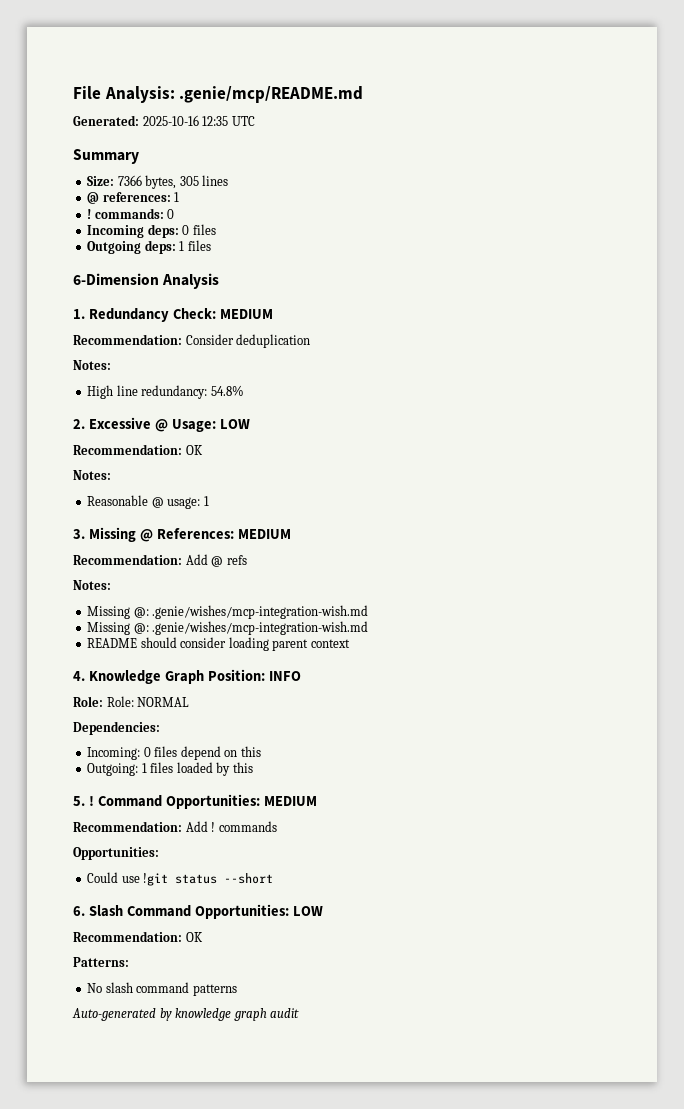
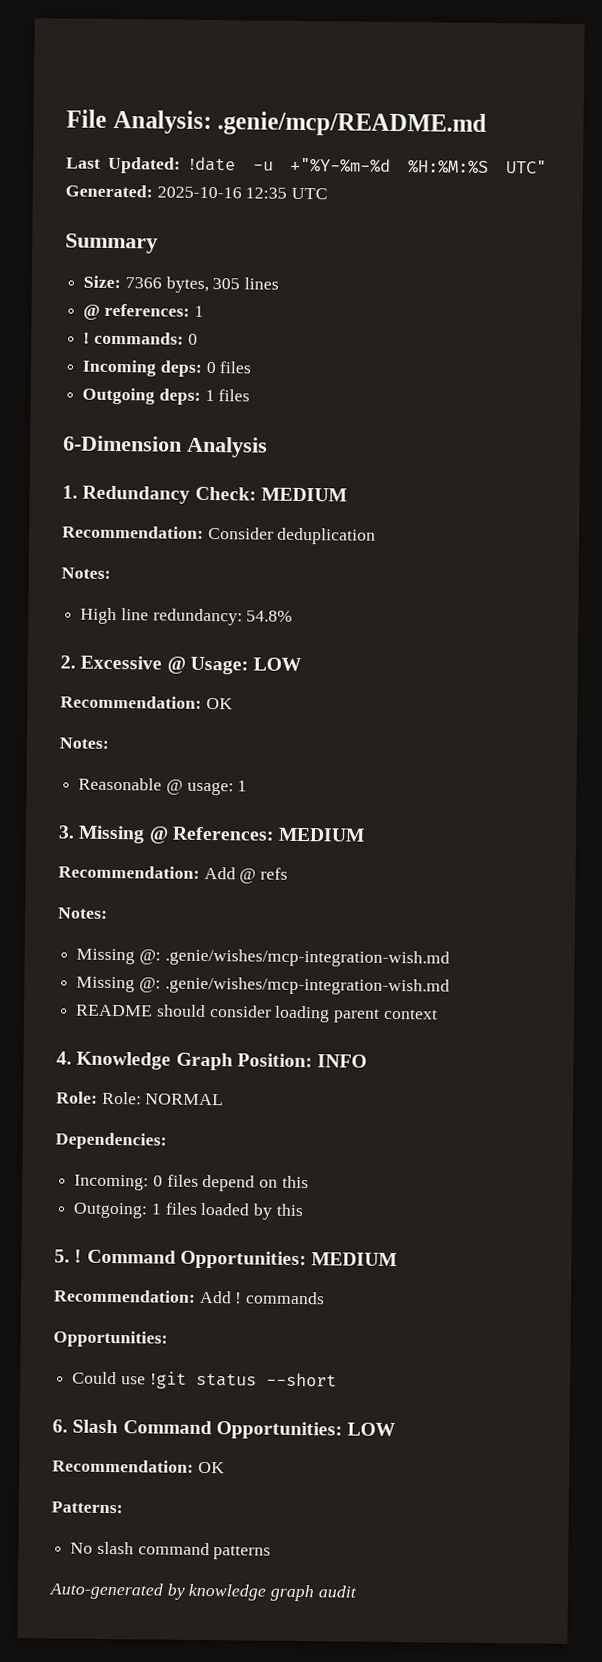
(364, 94) none -> [66,156,547,174] Last Updated: !date -u +"%Y-%m-%d %H:%M:%S UTC"

